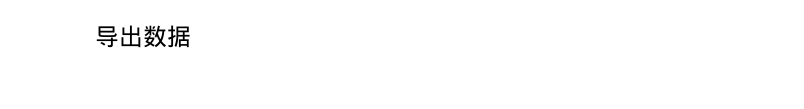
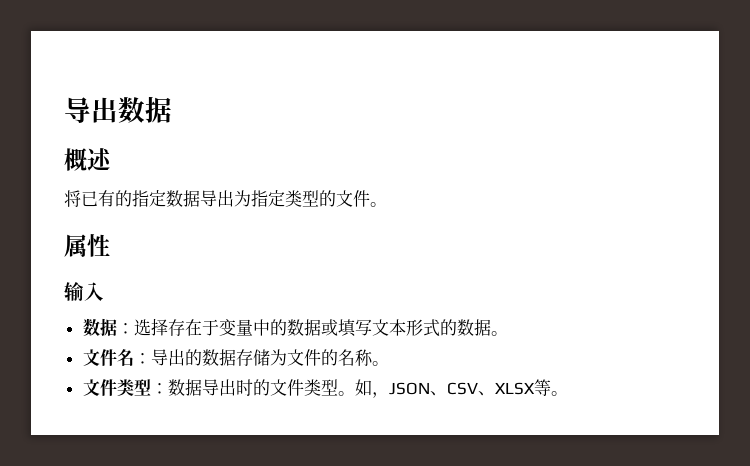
(191, 36) none -> [64,148,112,171] [64,190,387,207] [64,234,110,257] [64,281,104,301] [82,318,508,337] [82,349,389,366] [82,379,568,398] // 概述 // 将已有的指定数据导出为指定类型的文件。 // 属性 // 输入 // 数据：选择存在于变量中的数据或填写文本形式的数据。 // 文件名：导出的数据存储为文件的名称。 // 文件类型：数据导出时的文件类型。如，JSON、CSV、XLSX等。

